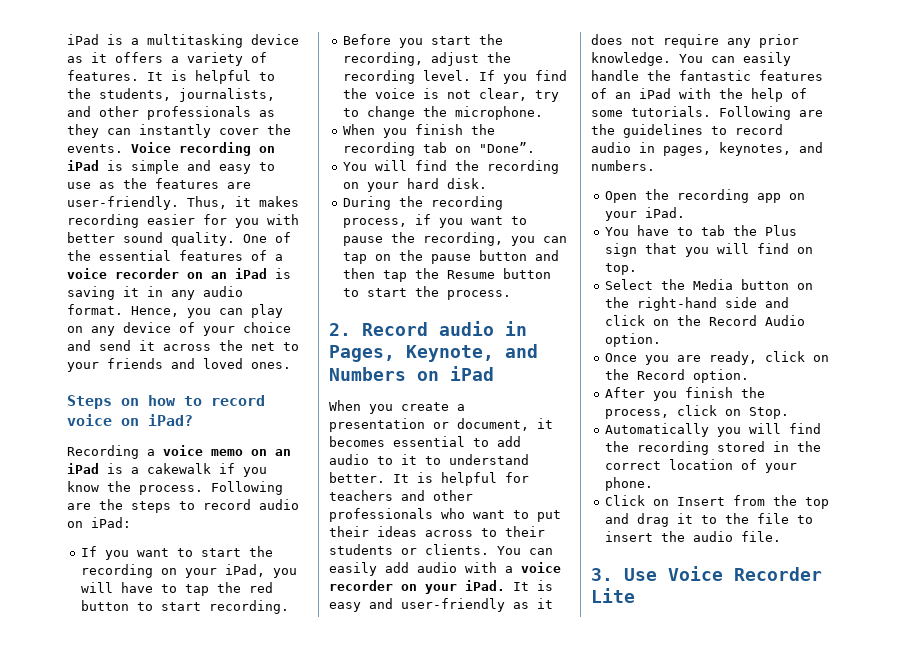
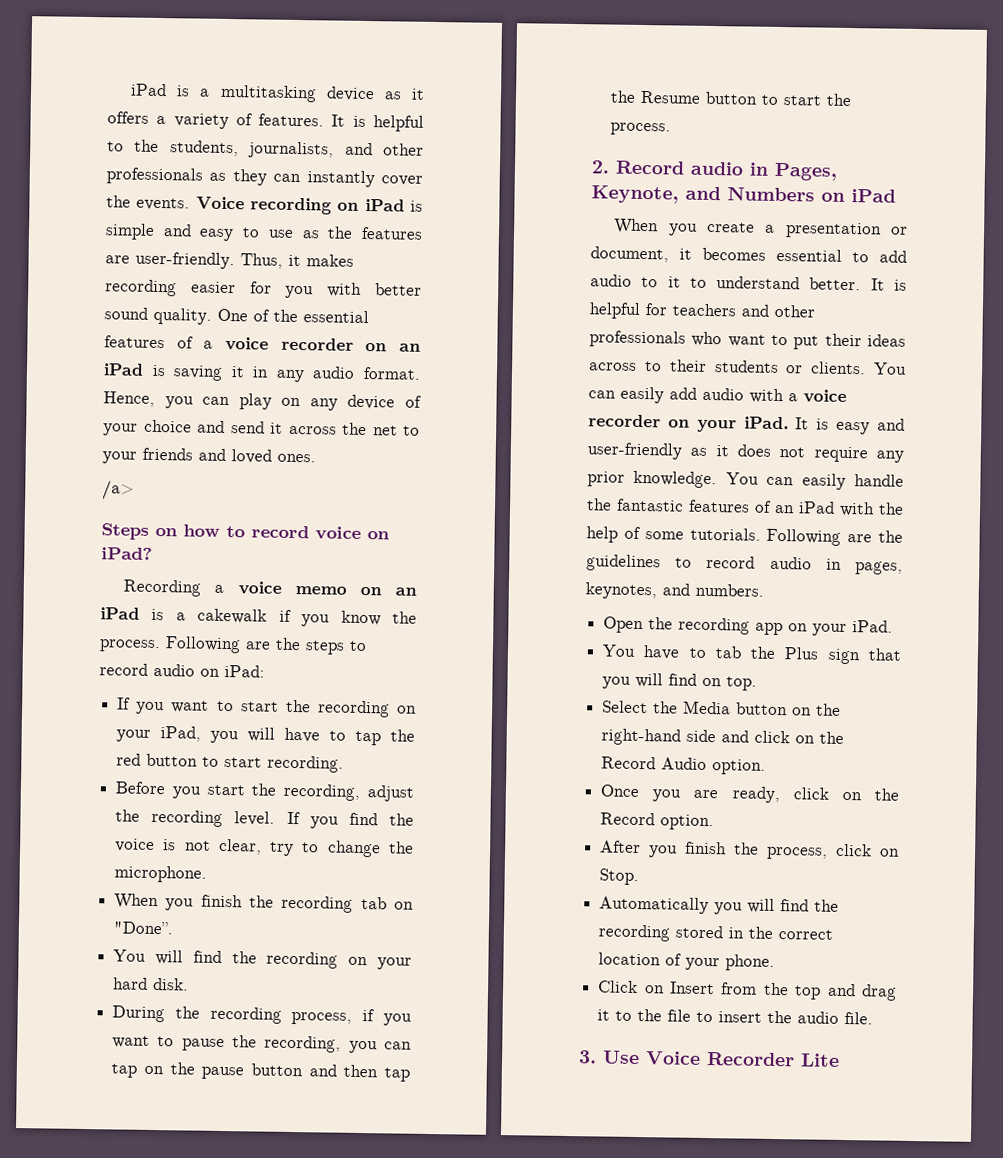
(291, 365) none -> [102,480,134,500] // /a>

